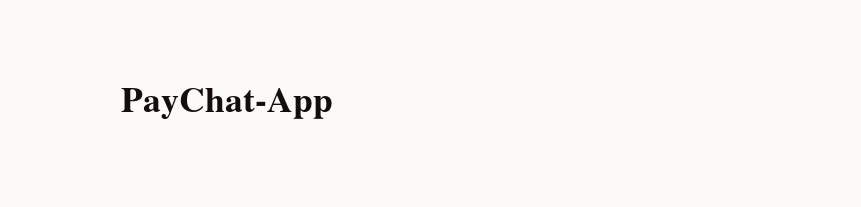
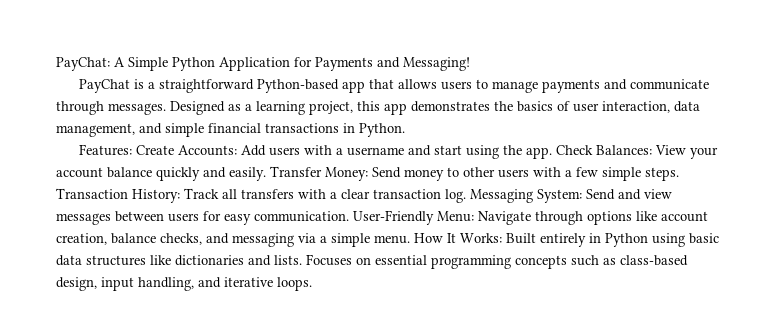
[121,88,333,120] PayChat-App -> [56,57,470,71] [78,79,709,93] [56,101,700,115] [56,123,405,137] [78,144,718,159] [56,166,679,181] [56,188,672,203] [56,210,708,225] [56,233,719,247] [56,254,688,269] [56,277,312,291] PayChat: A Simple Python Application for Payments and Messaging! // PayChat is a straightforward Python-based app that allows users to manage payments and communicate through messages. Designed as a learning project, this app demonstrates the basics of user interaction, data management, and simple financial transactions in Python. // Features: Create Accounts: Add users with a username and start using the app. Check Balances: View your account balance quickly and easily. Transfer Money: Send money to other users with a few simple steps. Transaction History: Track all transfers with a clear transaction log. Messaging System: Send and view messages between users for easy communication. User-Friendly Menu: Navigate through options like account creation, balance checks, and messaging via a simple menu. How It Works: Built entirely in Python using basic data structures like dictionaries and lists. Focuses on essential programming concepts such as class-based design, input handling, and iterative loops.

